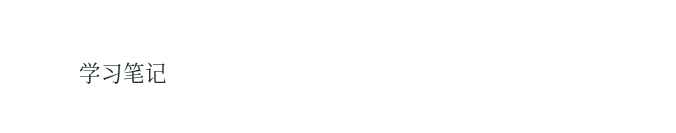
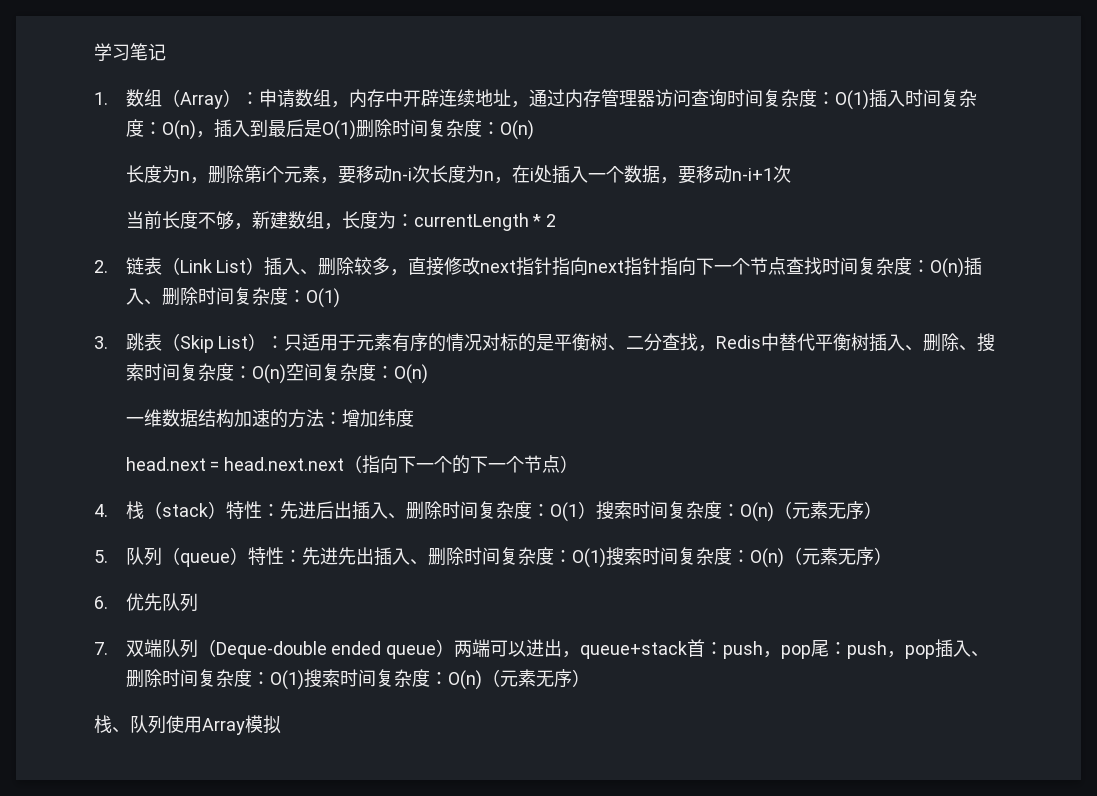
(167, 72) none -> [94,89,977,110] [125,119,534,140] [125,165,791,184] [125,211,557,231] [94,257,983,278] [125,287,340,308] [94,333,996,353] [125,363,428,384] [125,409,414,428] [125,455,579,474] [94,501,882,522] [94,547,892,568] [94,593,198,612] [94,639,990,659] [125,669,590,690] [94,715,281,735] // 1.数组（Array）：申请数组，内存中开辟连续地址，通过内存管理器访问查询时间复杂度：O(1)插入时间复杂度：O(n)，插入到最后是O(1)删除时间复杂度：O(n) // 长度为n，删除第i个元素，要移动n-i次长度为n，在i处插入一个数据，要移动n-i+1次 // 当前长度不够，新建数组，长度为：currentLength * 2 // 2.链表（Link List）插入、删除较多，直接修改next指针指向next指针指向下一个节点查找时间复杂度：O(n)插入、删除时间复杂度：O(1) // 3.跳表（Skip List）：只适用于元素有序的情况对标的是平衡树、二分查找，Redis中替代平衡树插入、删除、搜索时间复杂度：O(n)空间复杂度：O(n) // 一维数据结构加速的方法：增加纬度 // head.next = head.next.next（指向下一个的下一个节点） // 4.栈（stack）特性：先进后出插入、删除时间复杂度：O(1）搜索时间复杂度：O(n)（元素无序） // 5.队列（queue）特性：先进先出插入、删除时间复杂度：O(1)搜索时间复杂度：O(n)（元素无序） // 6.优先队列 // 7.双端队列（Deque-double ended queue）两端可以进出，queue+stack首：push，pop尾：push，pop插入、删除时间复杂度：O(1)搜索时间复杂度：O(n)（元素无序） // 栈、队列使用Array模拟

